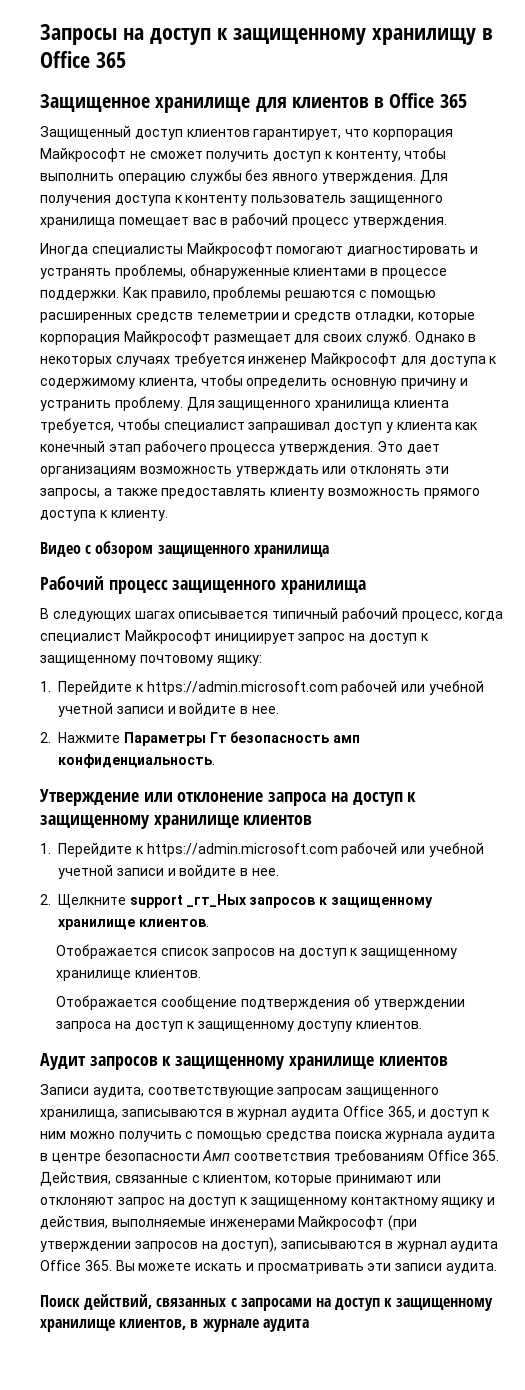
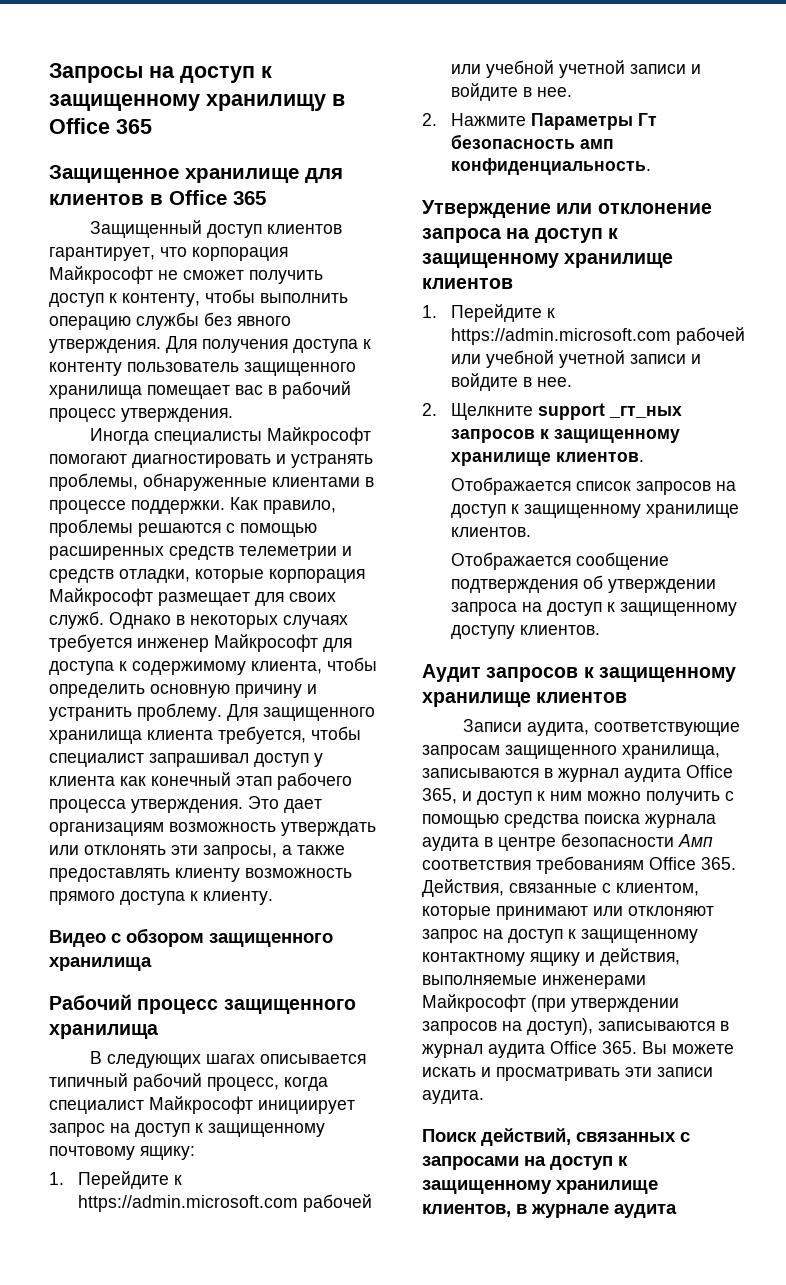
[186,894,247,907] _гт_Ных -> [609,406,683,418] _гт_ных

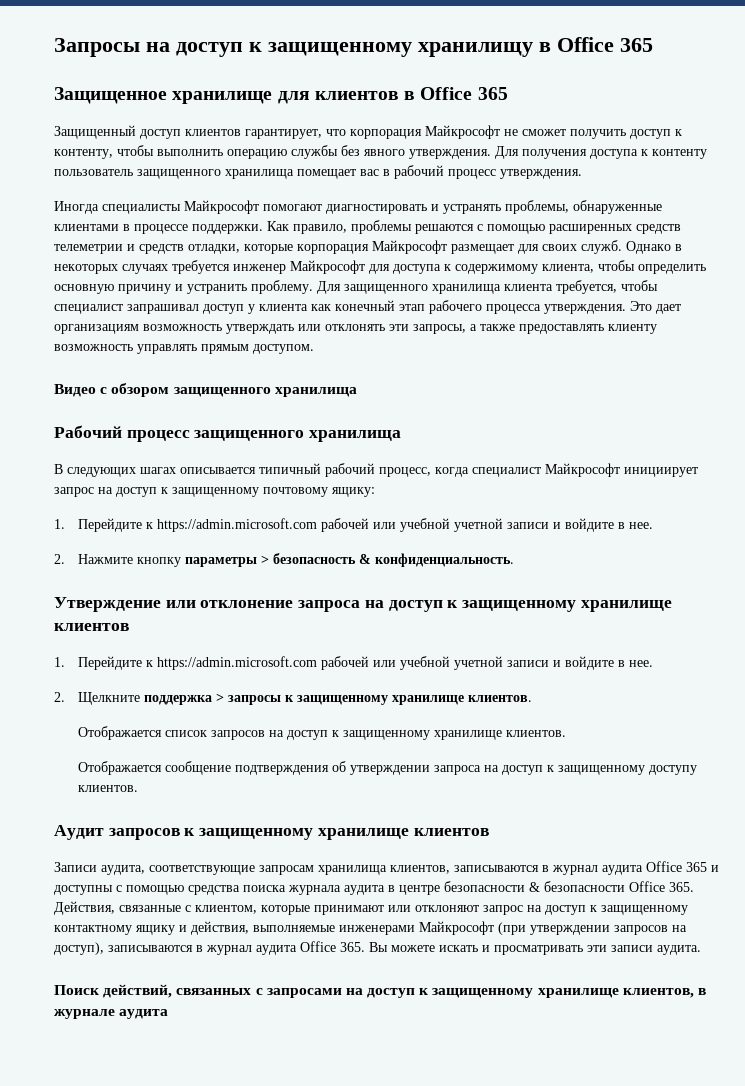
[49,891,273,905] прямого доступа к клиенту. -> [137,344,314,354] управлять прямым доступом.
[531,113,658,130] [451,134,615,149] Параметры Гт безопасность амп -> [136,553,371,567] кнопку параметры > безопасность &
[538,403,683,420] [451,429,536,443] support _гт_ных запросов -> [143,693,281,705] поддержка > запросы
[505,745,720,759] [422,765,733,782] [422,788,720,805] защищенного хранилища, записываются в журнал аудита Office 365, и доступ к ним можно получить -> [318,861,719,875] [54,885,113,895] хранилища клиентов, записываются в журнал аудита Office 365 и доступны
[678,834,713,847] [422,856,644,874] Амп соответствия требованиям -> [529,881,625,892] & безопасности

